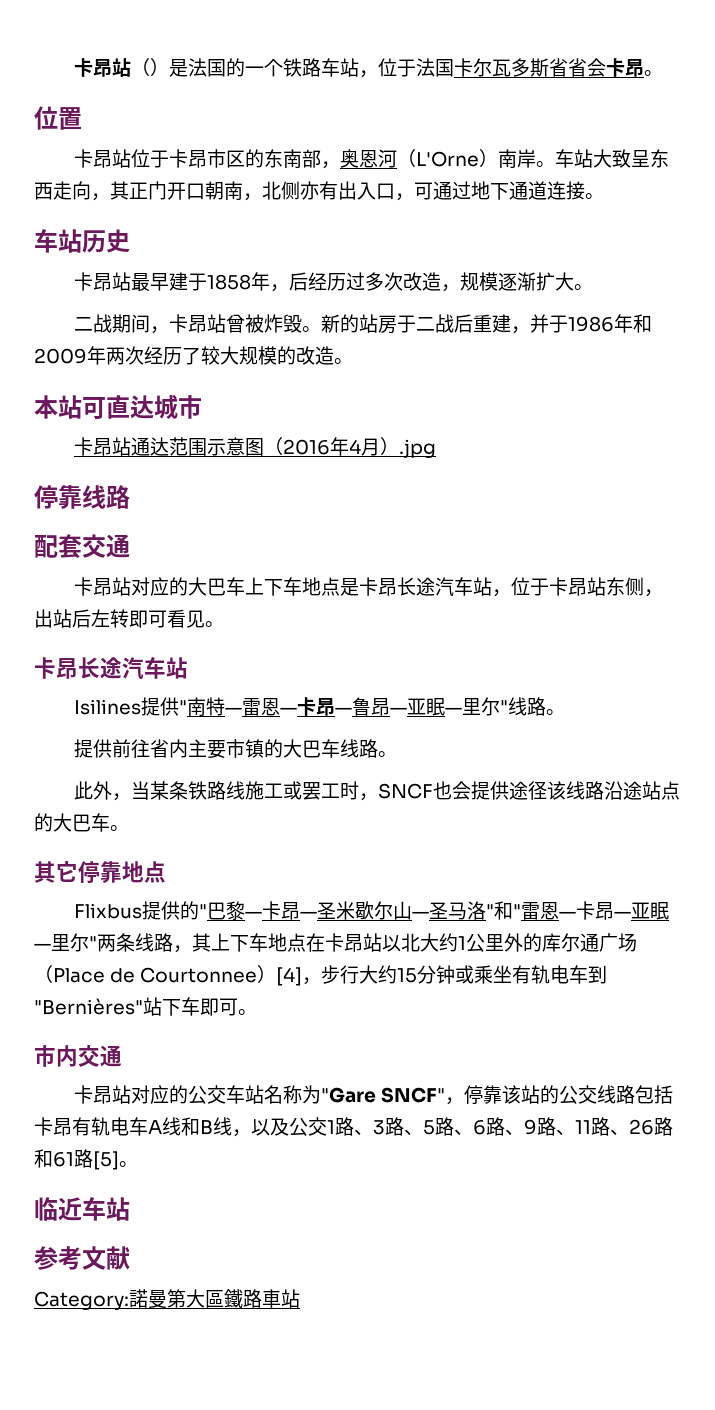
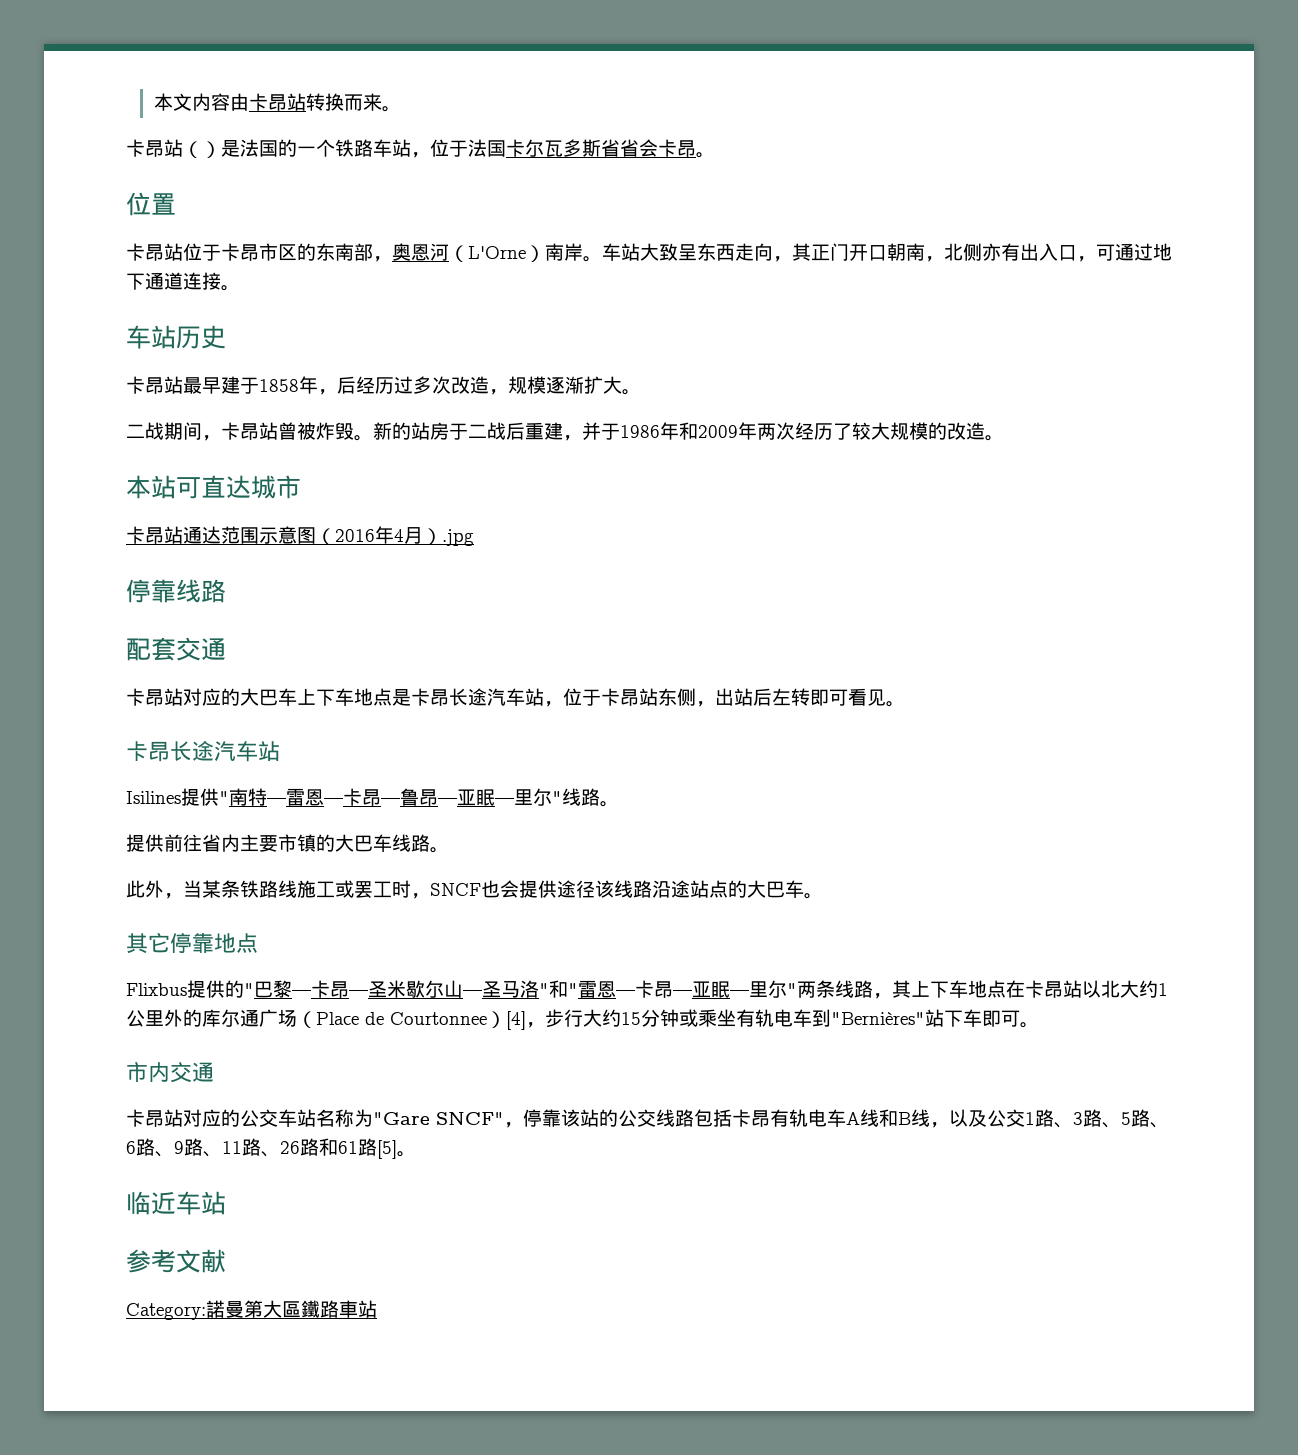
(74, 67) none -> [153,93,401,112] 本文内容由卡昂站转换而来。 //

